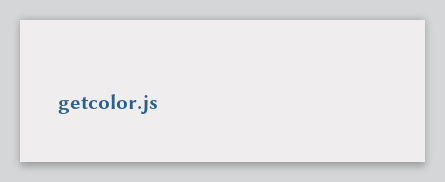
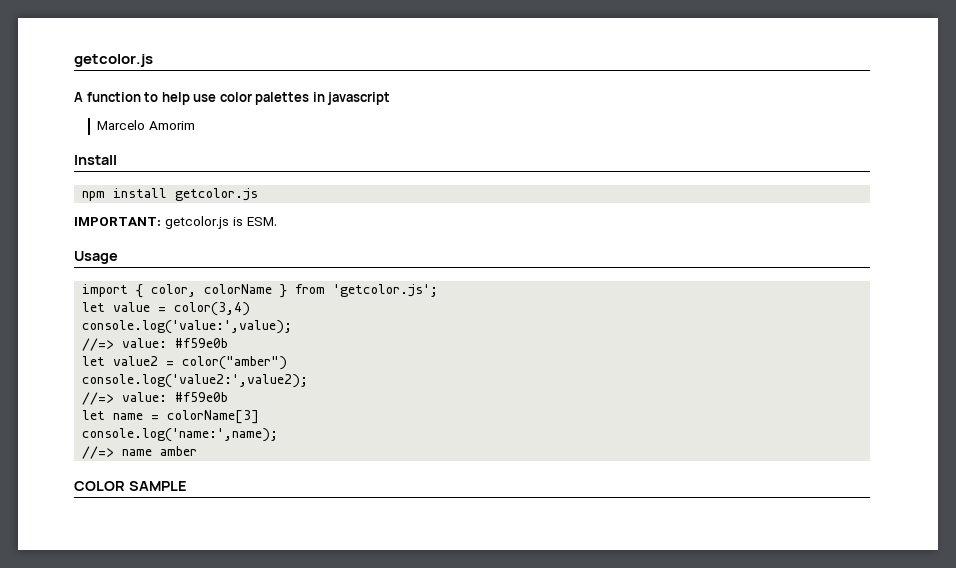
[58,94,158,114] getcolor.js -> [74,54,153,67] [74,92,391,105] [97,120,196,130] [74,155,117,165] [82,188,259,201] [74,216,277,229] [74,251,118,264] [82,284,439,298] [82,302,251,316] [82,320,293,334] [82,338,229,351] [82,356,288,370] [82,374,309,388] [82,392,229,405] [82,410,260,424] [82,428,279,442] [82,446,198,459] [74,481,186,491] getcolor.js // A function to help use color palettes in javascript // Marcelo Amorim // Install // npm install getcolor.js // IMPORTANT: getcolor.js is ESM. // Usage // import { color, colorName } from 'getcolor.js'; // let value = color(3,4) // console.log('value:',value); // //=> value: #f59e0b // let value2 = color("amber") // console.log('value2:',value2); // //=> value: #f59e0b // let name = colorName[3] // console.log('name:',name); // //=> name amber // COLOR SAMPLE

